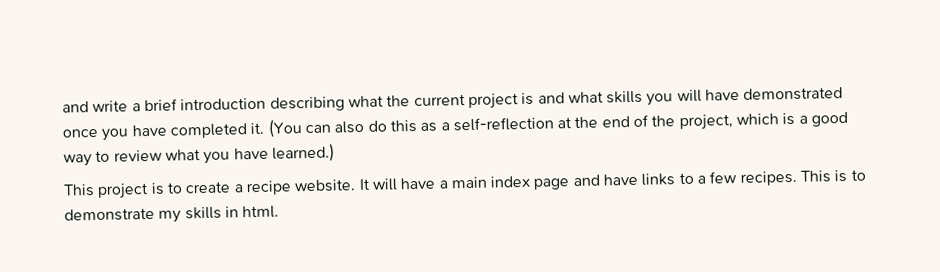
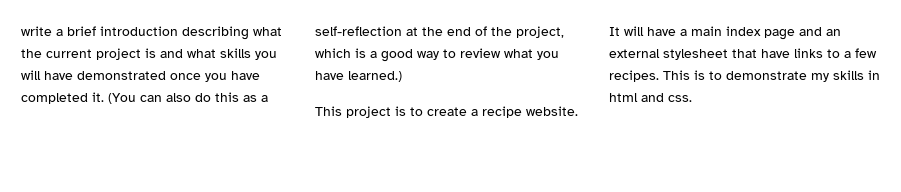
[62,101,89,113] and -> (21, 31) none
(600, 180) none -> [826,29,841,36] [609,49,757,60] an external stylesheet that
[242,205,280,219] html. -> [609,93,692,102] html and css.

